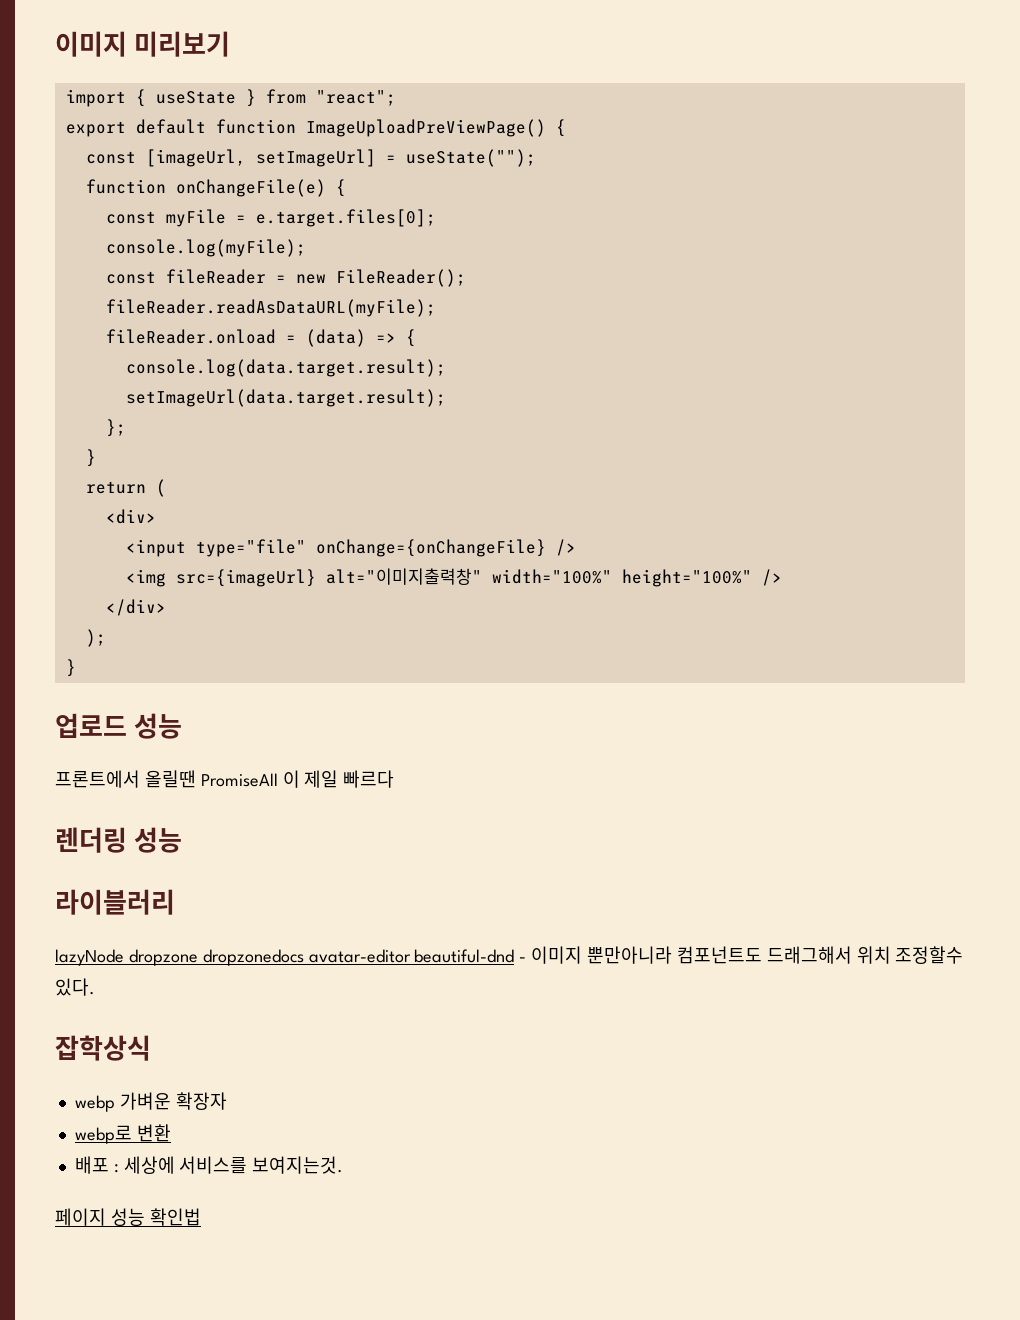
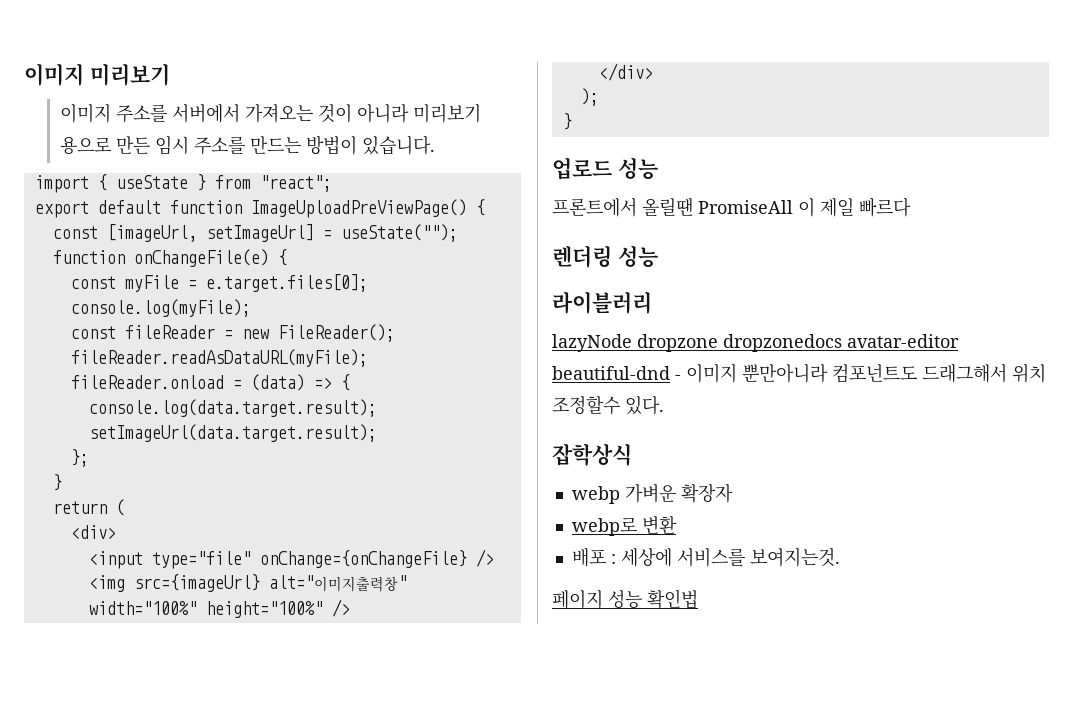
(231, 44) none -> [59,103,481,123] [59,135,435,155] // 이미지 주소를 서버에서 가져오는 것이 아니라 미리보기 용으로 만든 임시 주소를 만드는 방법이 있습니다.

